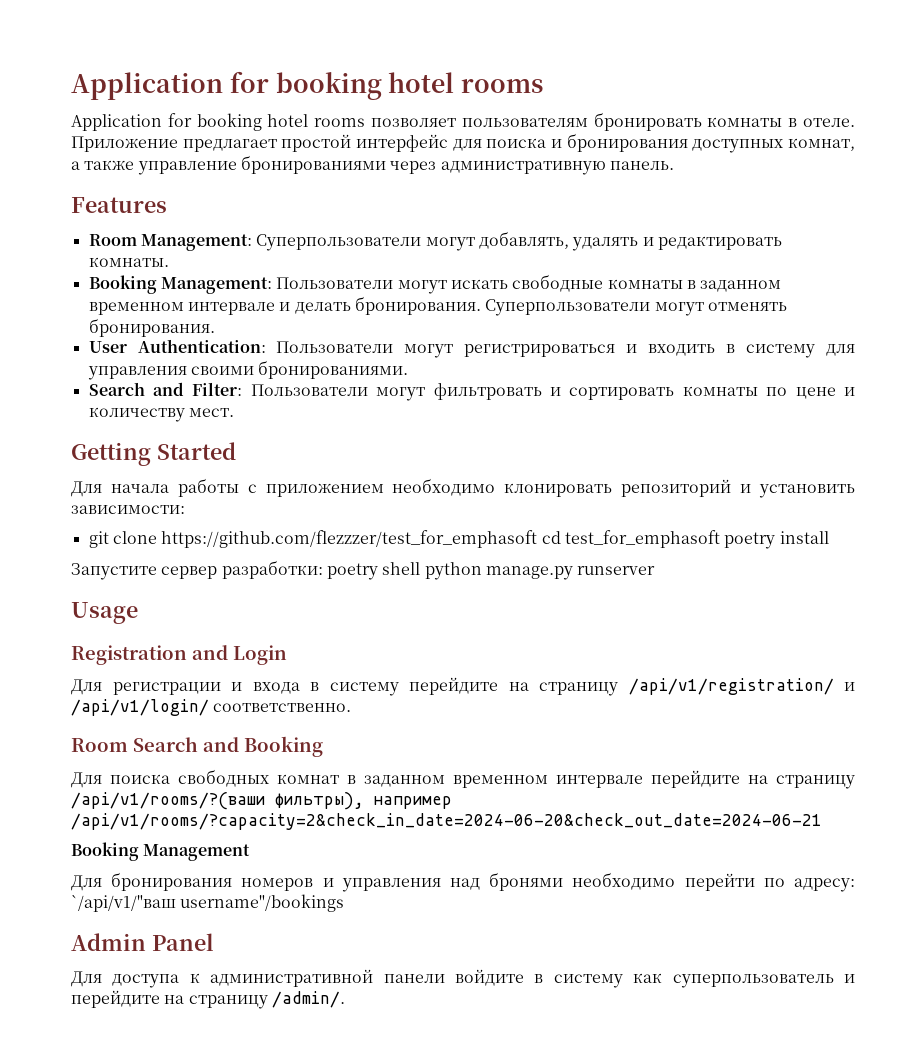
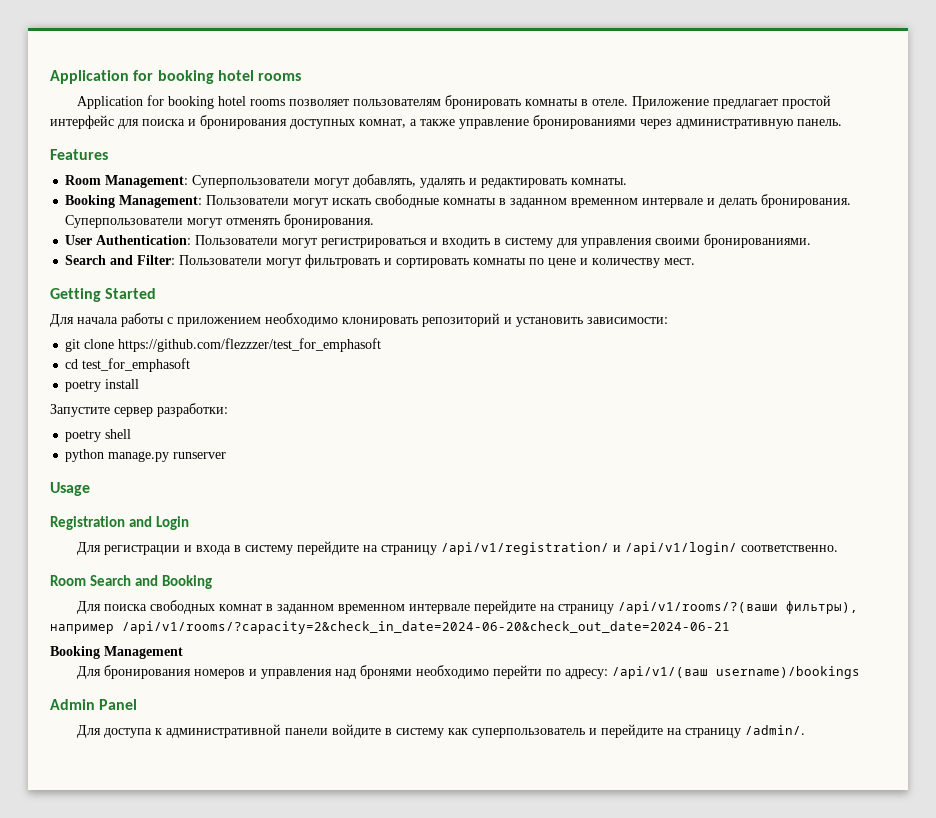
(538, 539) none -> (382, 345) //
(720, 539) none -> (191, 365) //
(323, 569) none -> (228, 410) //
(421, 568) none -> (132, 434) //
[71,894,345,912] `/api/v1/"ваш username"/bookings -> [612,666,861,679] /api/v1/(ваш username)/bookings

